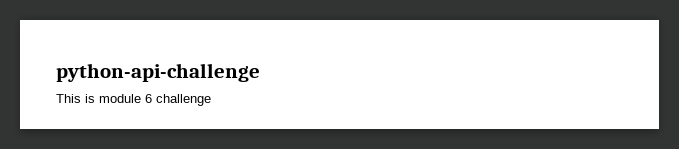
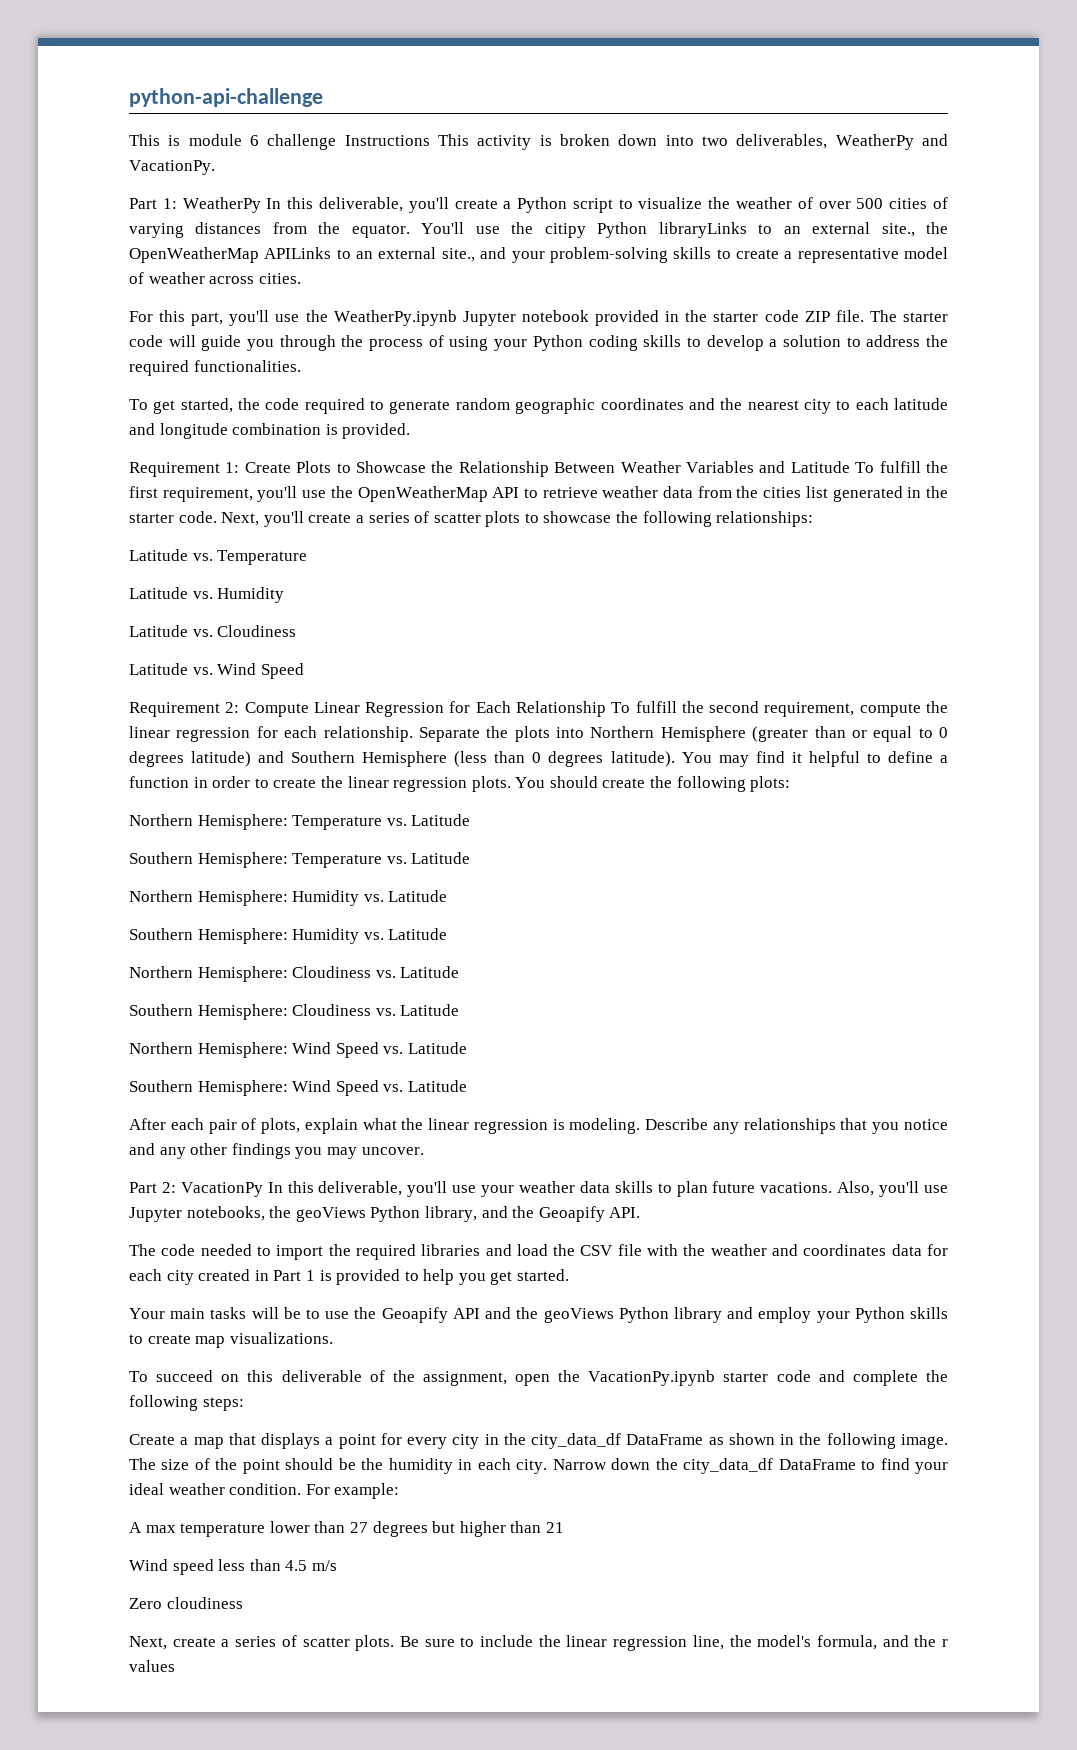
(211, 100) none -> [344,134,949,150] [129,160,215,175] [129,197,948,213] [129,222,948,238] [129,247,949,263] [129,272,301,284] [129,310,948,326] [129,335,949,351] [129,360,301,376] [129,398,949,414] [129,423,411,439] [129,461,948,477] [129,486,949,502] [129,511,814,527] [129,549,308,565] [129,587,285,603] [129,625,297,637] [129,663,304,679] [129,701,949,717] [129,726,948,742] [129,751,948,767] [129,776,791,792] [129,814,471,830] [129,852,471,868] [129,890,448,906] [129,928,448,944] [129,966,460,982] [129,1004,460,1020] [129,1042,467,1058] [129,1080,467,1096] [129,1118,948,1134] [129,1143,424,1159] [129,1181,949,1197] [129,1206,641,1222] [129,1244,948,1260] [129,1269,570,1285] [129,1307,949,1323] [129,1332,333,1348] [129,1370,948,1386] [129,1395,244,1411] [129,1433,949,1449] [129,1458,949,1474] [129,1483,400,1499] [129,1521,564,1537] [129,1559,337,1575] [129,1597,243,1609] [129,1635,949,1651] [129,1660,175,1672] Instructions This activity is broken down into two deliverables, WeatherPy and VacationPy. // Part 1: WeatherPy In this deliverable, you'll create a Python script to visualize the weather of over 500 cities of varying distances from the equator. You'll use the citipy Python libraryLinks to an external site., the OpenWeatherMap APILinks to an external site., and your problem-solving skills to create a representative model of weather across cities. // For this part, you'll use the WeatherPy.ipynb Jupyter notebook provided in the starter code ZIP file. The starter code will guide you through the process of using your Python coding skills to develop a solution to address the required functionalities. // To get started, the code required to generate random geographic coordinates and the nearest city to each latitude and longitude combination is provided. // Requirement 1: Create Plots to Showcase the Relationship Between Weather Variables and Latitude To fulfill the first requirement, you'll use the OpenWeatherMap API to retrieve weather data from the cities list generated in the starter code. Next, you'll create a series of scatter plots to showcase the following relationships: // Latitude vs. Temperature // Latitude vs. Humidity // Latitude vs. Cloudiness // Latitude vs. Wind Speed // Requirement 2: Compute Linear Regression for Each Relationship To fulfill the second requirement, compute the linear regression for each relationship. Separate the plots into Northern Hemisphere (greater than or equal to 0 degrees latitude) and Southern Hemisphere (less than 0 degrees latitude). You may find it helpful to define a function in order to create the linear regression plots. You should create the following plots: // Northern Hemisphere: Temperature vs. Latitude // Southern Hemisphere: Temperature vs. Latitude // Northern Hemisphere: Humidity vs. Latitude // Southern Hemisphere: Humidity vs. Latitude // Northern Hemisphere: Cloudiness vs. Latitude // Southern Hemisphere: Cloudiness vs. Latitude // Northern Hemisphere: Wind Speed vs. Latitude // Southern Hemisphere: Wind Speed vs. Latitude // After each pair of plots, explain what the linear regression is modeling. Describe any relationships that you notice and any other findings you may uncover. // Part 2: VacationPy In this deliverable, you'll use your weather data skills to plan future vacations. Also, you'll use Jupyter notebooks, the geoViews Python library, and the Geoapify API. // The code needed to import the required libraries and load the CSV file with the weather and coordinates data for each city created in Part 1 is provided to help you get started. // Your main tasks will be to use the Geoapify API and the geoViews Python library and employ your Python skills to create map visualizations. // To succeed on this deliverable of the assignment, open the VacationPy.ipynb starter code and complete the following steps: // Create a map that displays a point for every city in the city_data_df DataFrame as shown in the following image. The size of the point should be the humidity in each city. Narrow down the city_data_df DataFrame to find your ideal weather condition. For example: // A max temperature lower than 27 degrees but higher than 21 // Wind speed less than 4.5 m/s // Zero cloudiness // Next, create a series of scatter plots. Be sure to include the linear regression line, the model's formula, and the r values

